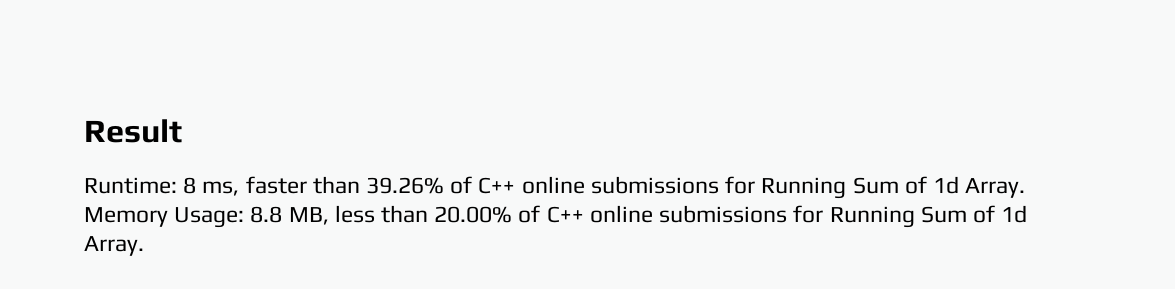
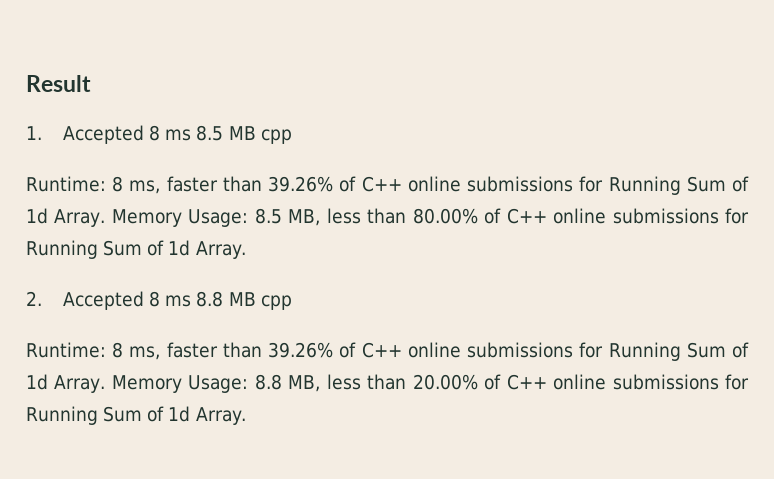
(182, 131) none -> [26,125,292,144] [26,176,750,195] [26,208,749,227] [26,240,247,259] [26,291,292,310] // 1. Accepted 8 ms 8.5 MB cpp // Runtime: 8 ms, faster than 39.26% of C++ online submissions for Running Sum of 1d Array. Memory Usage: 8.5 MB, less than 80.00% of C++ online submissions for Running Sum of 1d Array. // 2. Accepted 8 ms 8.8 MB cpp

